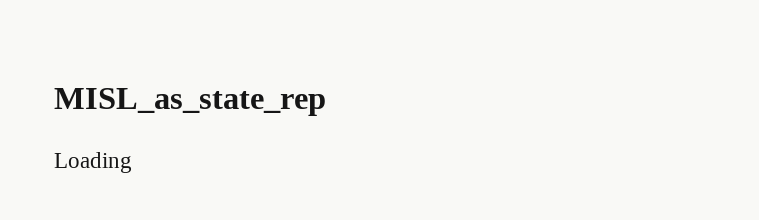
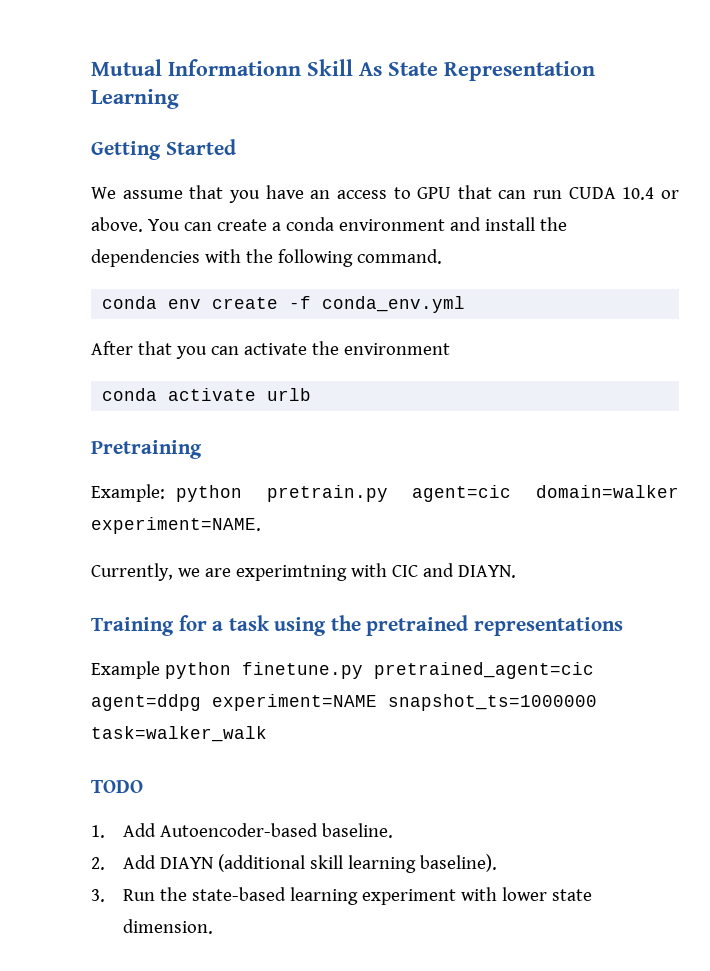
[54,88,326,116] [54,152,132,173] MISL_as_state_rep // Loading -> [91,59,595,81] [91,89,179,109] [91,139,236,160] [91,185,679,203] [91,217,567,232] [91,249,442,267] [102,296,466,313] [91,341,450,359] [102,388,312,401] [91,440,202,459] [91,484,679,502] [91,517,261,534] [91,563,516,581] [91,615,623,636] [91,661,594,679] [91,694,597,711] [91,726,267,742] [91,780,143,793] [91,823,394,838] [91,854,498,873] [91,887,593,905] [123,919,214,934] Mutual Informationn Skill As State Representation Learning // Getting Started // We assume that you have an access to GPU that can run CUDA 10.4 or above. You can create a conda environment and install the dependencies with the following command. // conda env create -f conda_env.yml // After that you can activate the environment // conda activate urlb // Pretraining // Example: python pretrain.py agent=cic domain=walker experiment=NAME. // Currently, we are experimtning with CIC and DIAYN. // Training for a task using the pretrained representations // Example python finetune.py pretrained_agent=cic agent=ddpg experiment=NAME snapshot_ts=1000000 task=walker_walk // TODO // 1. Add Autoencoder-based baseline. // 2. Add DIAYN (additional skill learning baseline). // 3. Run the state-based learning experiment with lower state dimension.

